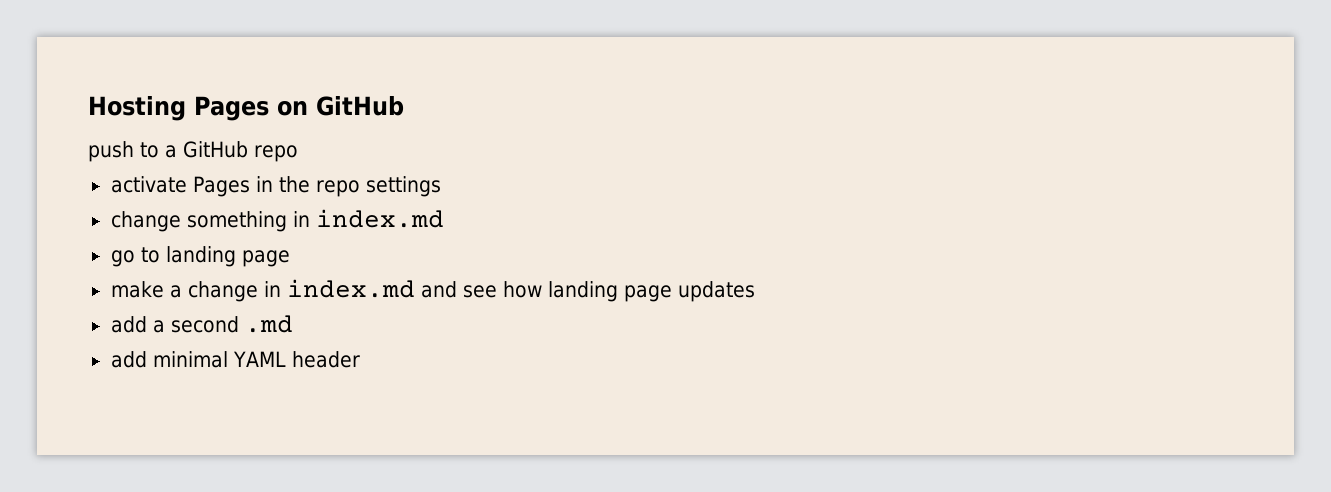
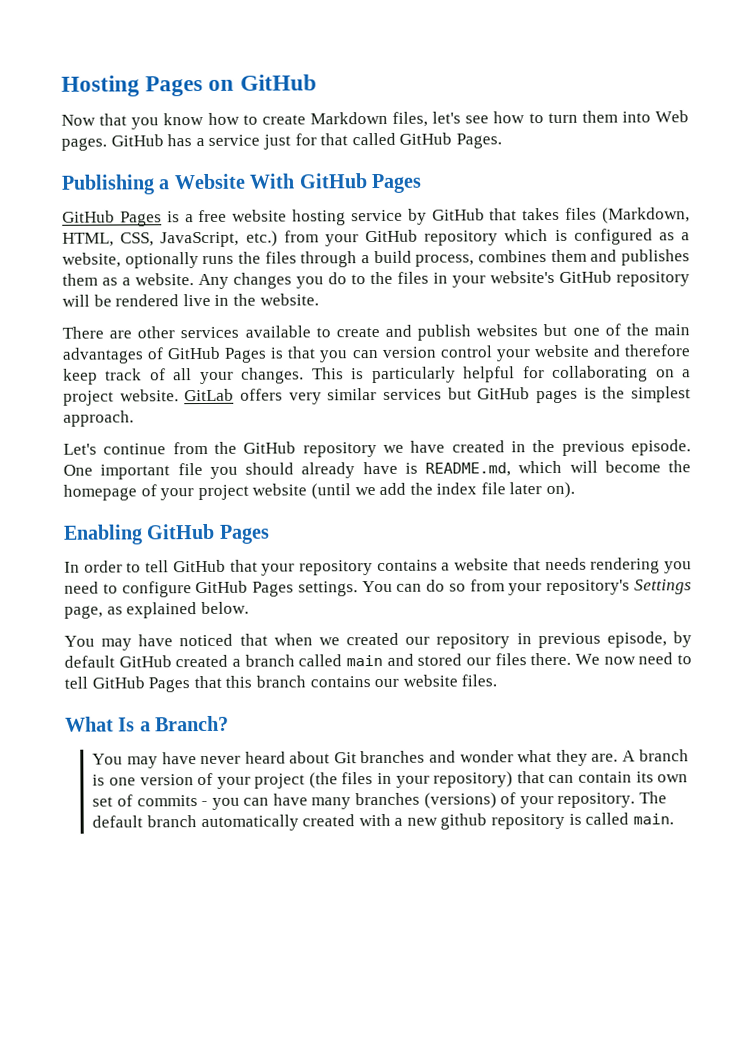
[88,141,298,162] [110,176,441,197] [110,209,444,232] [110,246,290,267] [110,279,755,302] [110,315,293,333] [110,351,360,368] push to a GitHub repo // activate Pages in the repo settings // change something in index.md // go to landing page // make a change in index.md and see how landing page updates // add a second .md // add minimal YAML header -> [61,110,689,130] [61,132,502,151] [61,173,422,195] [62,207,690,227] [62,228,690,248] [62,249,690,269] [62,270,690,290] [62,293,319,307] [62,323,690,341] [62,344,690,364] [63,365,691,385] [63,386,691,406] [63,410,134,427] [63,439,691,458] [63,460,691,480] [63,481,576,501] [63,523,270,545] [64,557,692,576] [64,579,692,598] [64,601,249,619] [64,631,692,651] [64,652,692,668] [64,674,498,693] [65,715,230,732] [92,749,689,769] [92,771,689,789] [92,791,667,810] [92,812,674,832] Now that you know how to create Markdown files, let's see how to turn them into Web pages. GitHub has a service just for that called GitHub Pages. // Publishing a Website With GitHub Pages // GitHub Pages is a free website hosting service by GitHub that takes files (Markdown, HTML, CSS, JavaScript, etc.) from your GitHub repository which is configured as a website, optionally runs the files through a build process, combines them and publishes them as a website. Any changes you do to the files in your website's GitHub repository will be rendered live in the website. // There are other services available to create and publish websites but one of the main advantages of GitHub Pages is that you can version control your website and therefore keep track of all your changes. This is particularly helpful for collaborating on a project website. GitLab offers very similar services but GitHub pages is the simplest approach. // Let's continue from the GitHub repository we have created in the previous episode. One important file you should already have is README.md, which will become the homepage of your project website (until we add the index file later on). // Enabling GitHub Pages // In order to tell GitHub that your repository contains a website that needs rendering you need to configure GitHub Pages settings. You can do so from your repository's Settings page, as explained below. // You may have noticed that when we created our repository in previous episode, by default GitHub created a branch called main and stored our files there. We now need to tell GitHub Pages that this branch contains our website files. // What Is a Branch? // You may have never heard about Git branches and wonder what they are. A branch is one version of your project (the files in your repository) that can contain its own set of commits - you can have many branches (versions) of your repository. The default branch automatically created with a new github repository is called main.

